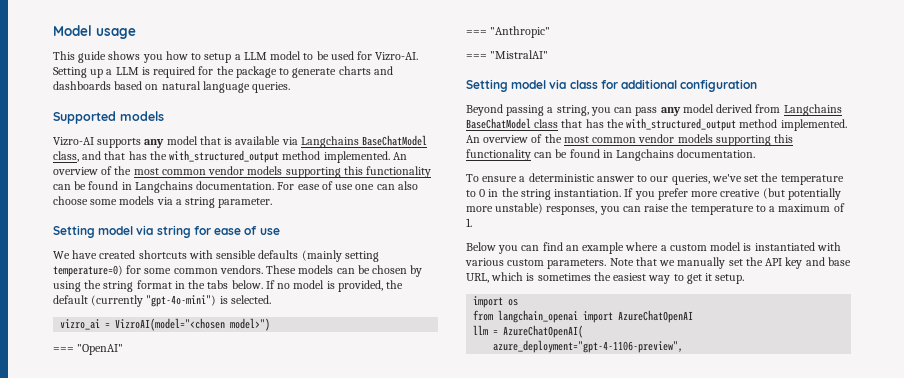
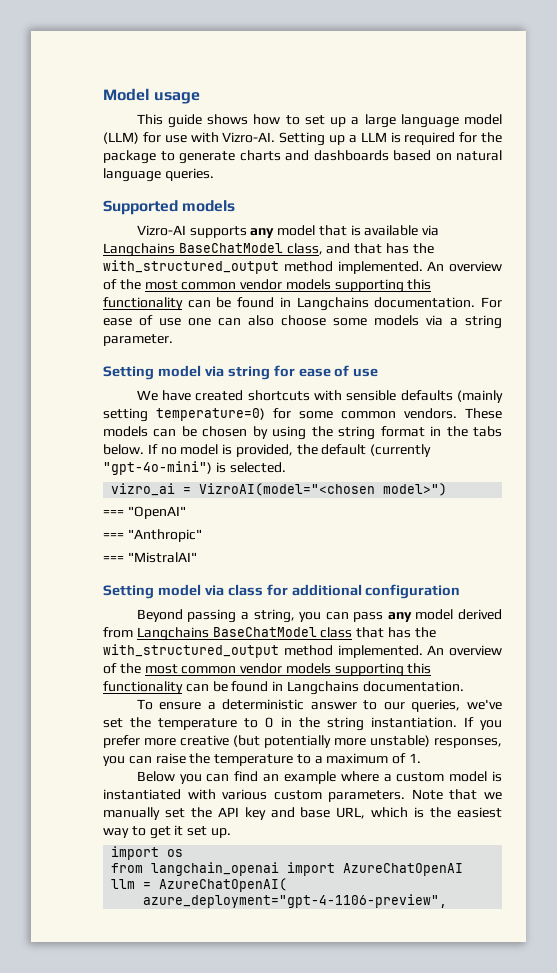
[142,54,163,63] you -> (249, 119) none
[204,51,373,63] setup a LLM model to be used for -> [304,114,502,128] [103,132,219,144] set up a large language model (LLM) for use with
[537,273,591,281] sometimes -> (425, 812) none
[715,274,745,284] setup. -> [187,826,231,838] set up.

